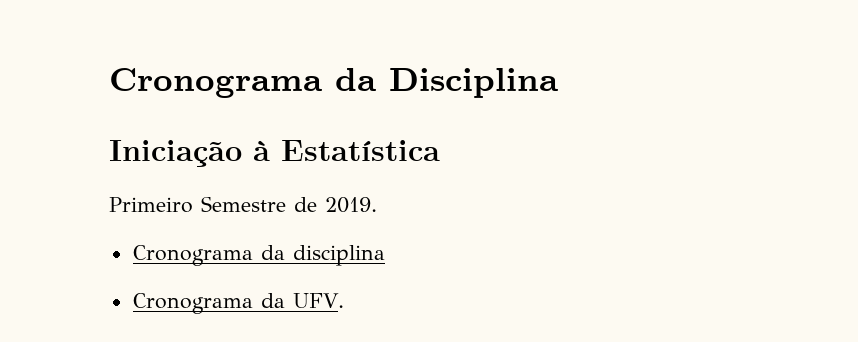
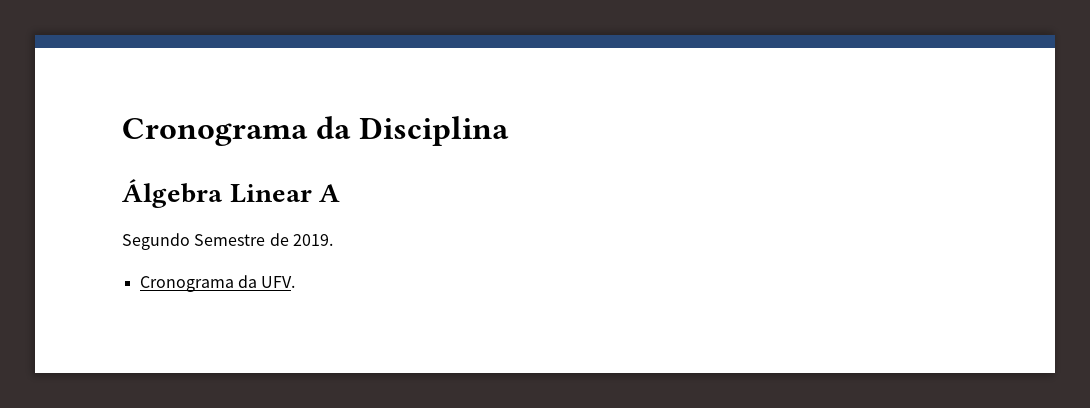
[109,140,440,167] [109,197,193,213] Iniciação à Estatística // Primeiro -> [122,179,341,208] [122,233,190,250] Álgebra Linear A // Segundo
[132,245,385,266] // Cronograma da disciplina -> (333, 240) none

